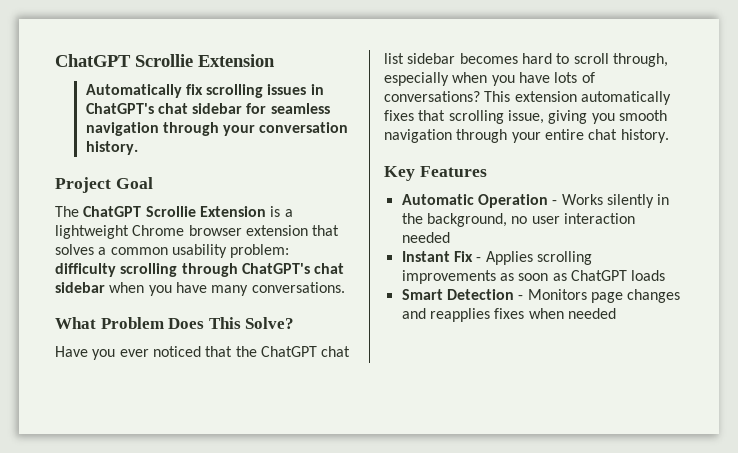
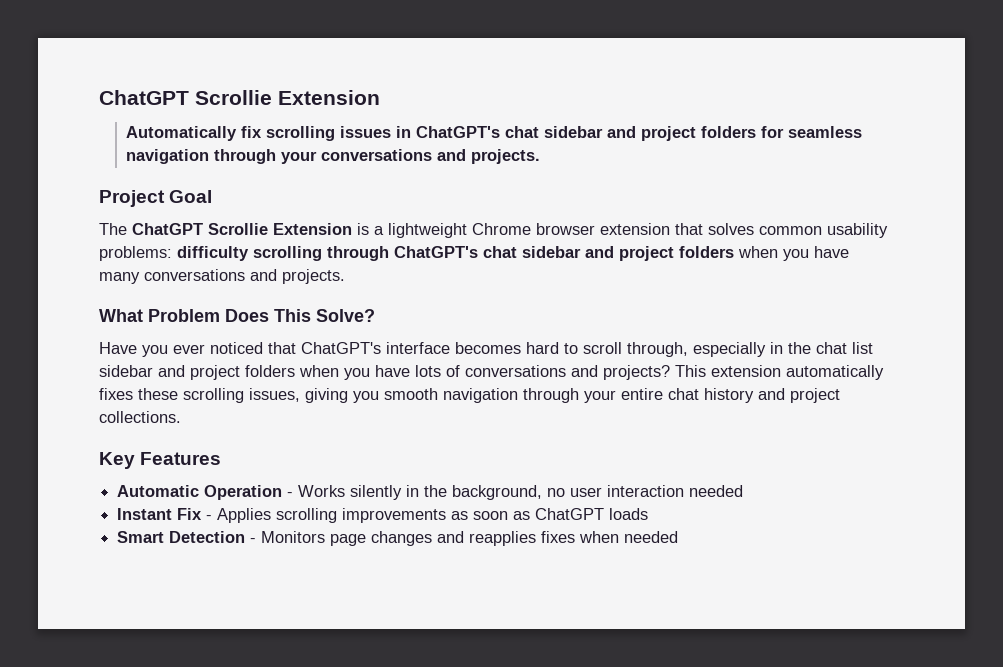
(243, 108) none -> [607,126,757,141] and project folders
[259,122,349,133] [85,141,138,155] conversation history. -> [321,149,541,164] conversations and projects.
[98,247,107,255] a -> (754, 229) none
[230,244,290,258] problem: -> [99,246,172,261] problems:
(105, 287) none -> [585,246,734,261] and project folders
[251,282,345,293] conversations. -> [144,269,345,284] conversations and projects.
[235,346,351,357] [384,53,456,64] the ChatGPT chat list sidebar -> [301,342,450,354] ChatGPT's interface
(449, 79) none -> [770,342,873,354] [99,365,295,380] in the chat list sidebar and project folders
[384,91,480,102] conversations? -> [465,365,670,380] conversations and projects?
[418,110,544,124] that scrolling issue, -> [138,388,300,403] these scrolling issues,
[620,129,669,143] history. -> [704,388,840,403] [99,411,181,423] history and project collections.

